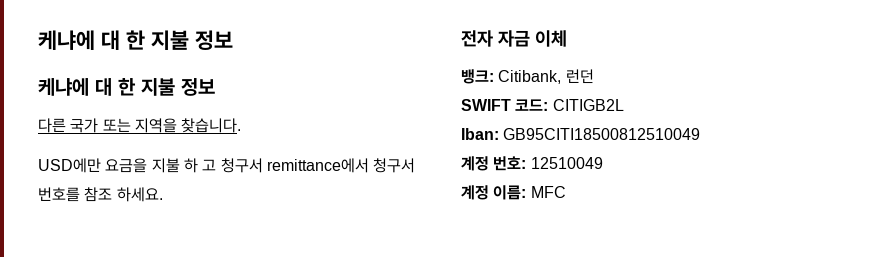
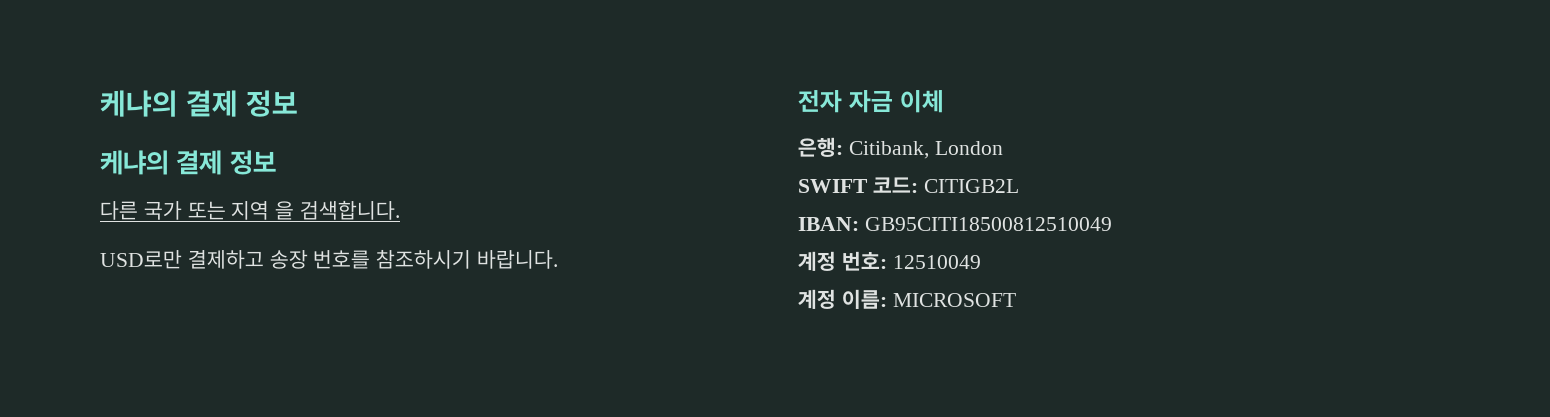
[38,30,233,50] [38,78,215,96] [38,118,242,133] [38,158,416,173] [38,187,163,202] 케냐에 대 한 지불 정보 // 케냐에 대 한 지불 정보 // 다른 국가 또는 지역을 찾습니다. // USD에만 요금을 지불 하 고 청구서 remittance에서 청구서 번호를 참조 하세요. -> [100,90,298,117] [100,150,276,175] [100,200,401,220] [100,249,559,269] 케냐의 결제 정보 // 케냐의 결제 정보 // 다른 국가 또는 지역 을 검색합니다. // USD로만 결제하고 송장 번호를 참조하시기 바랍니다.
[461,69,594,84] 뱅크: Citibank, 런던 -> [798,137,1003,159] 은행: Citibank, London
[461,128,499,140] Iban: -> [798,217,859,231] IBAN:
[530,186,566,198] MFC -> [892,293,1016,307] MICROSOFT

